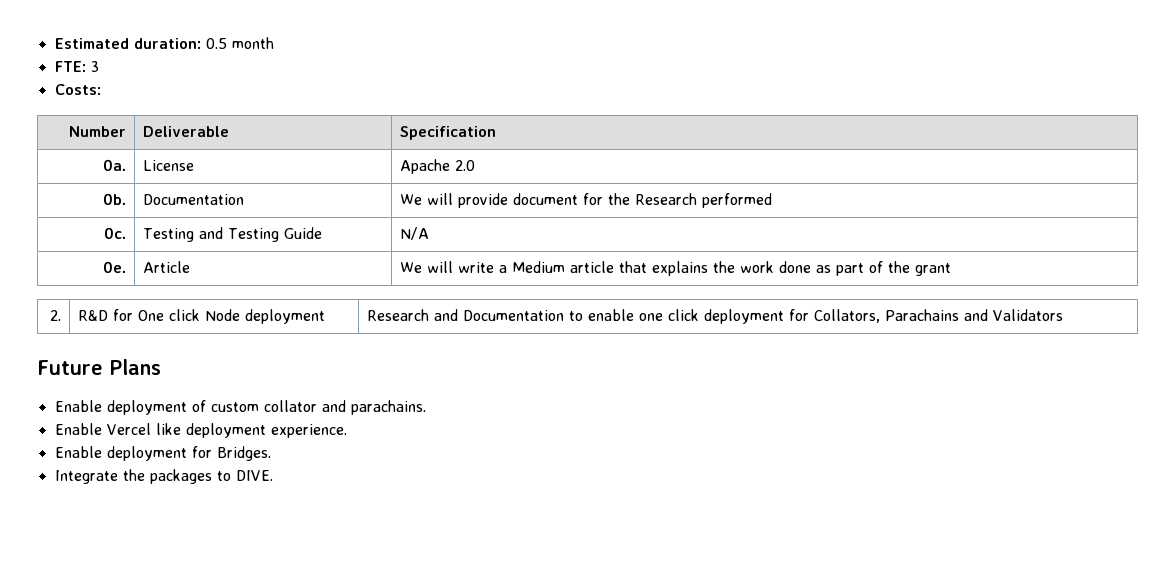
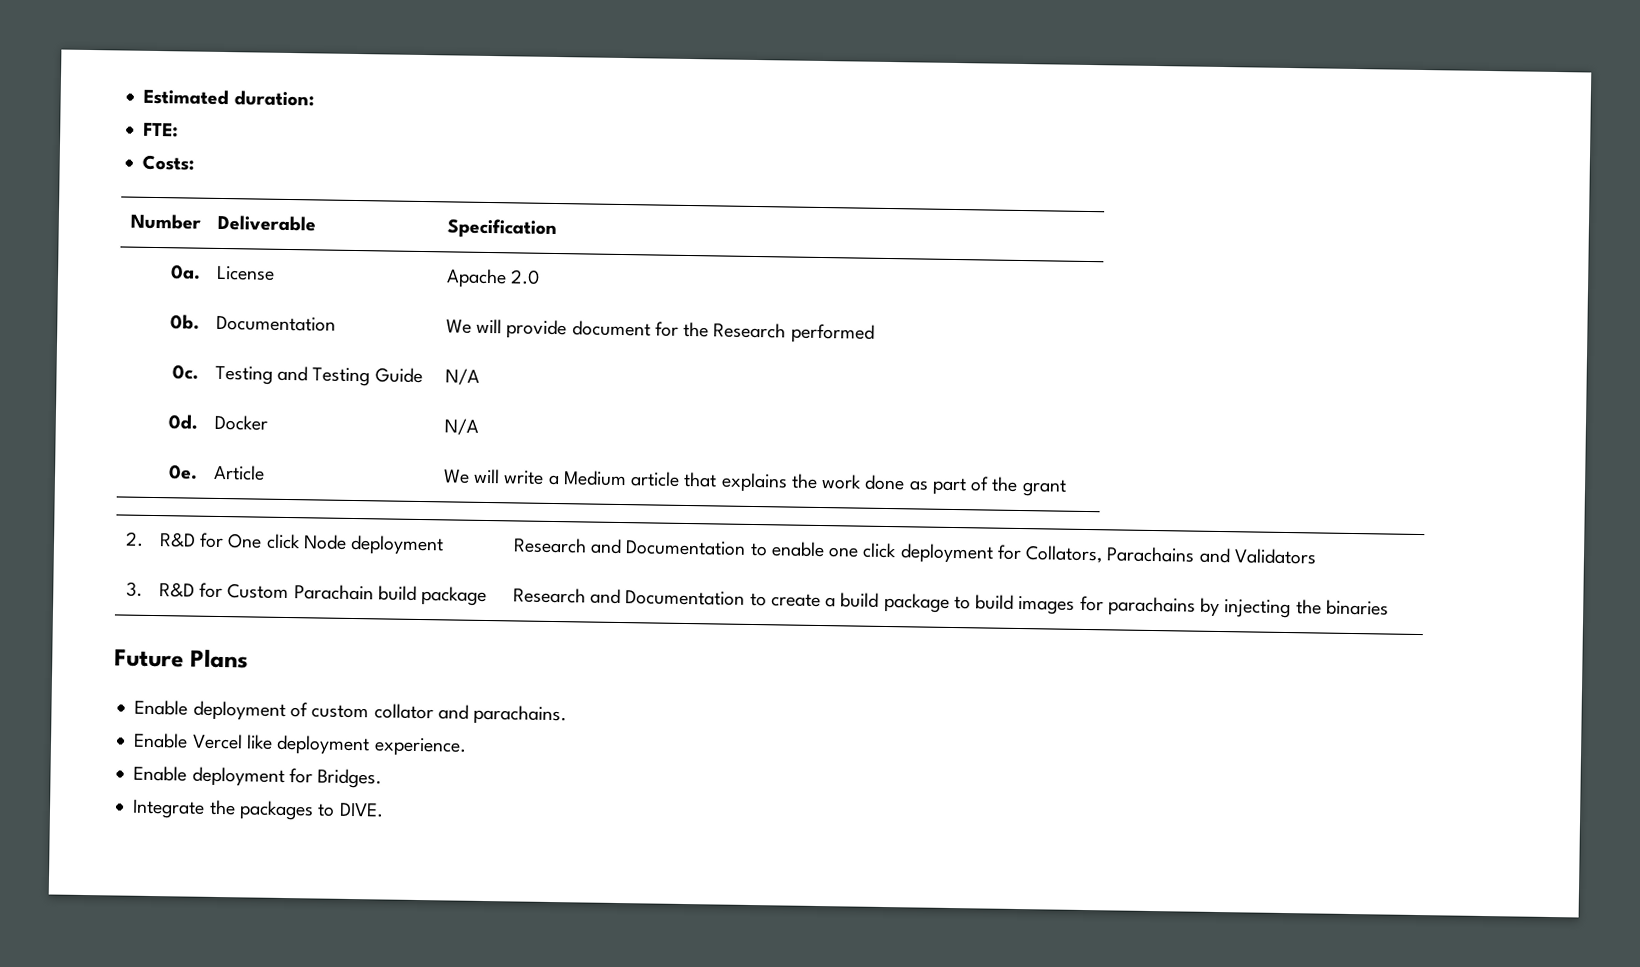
[205,37,274,49] 0.5 month -> (315, 98) none
[90,61,99,72] 3 -> (180, 130) none
(429, 233) none -> [168,414,199,430] [213,414,268,431] [443,418,479,435] // 0d. | Docker | N/A
(1063, 315) none -> [126,581,144,597] [158,582,488,607] [512,587,1389,619] // 3. | R&D for Custom Parachain build package | Research and Documentation to create a build package to build images for parachains by injecting the binaries

